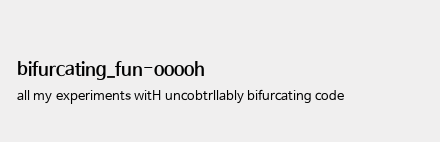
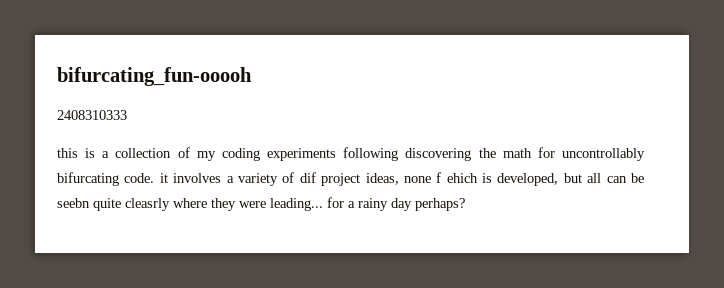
[17,89,345,104] all my experiments witH uncobtrllably bifurcating code -> [57,110,127,120] [57,147,645,161] [57,172,645,186] [57,197,465,211] 2408310333 // this is a collection of my coding experiments following discovering the math for uncontrollably bifurcating code. it involves a variety of dif project ideas, none f ehich is developed, but all can be seebn quite cleasrly where they were leading... for a rainy day perhaps?

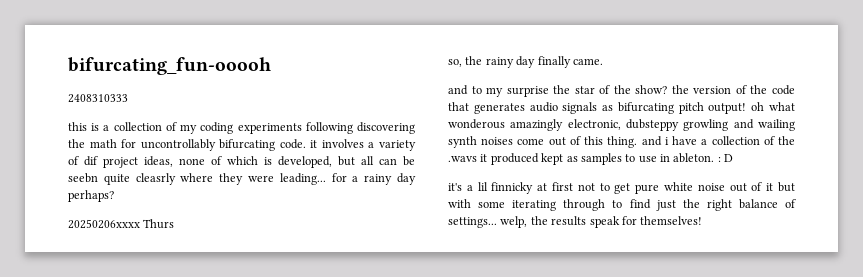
[436,172,478,183] f ehich -> [211,156,258,165] of which
(465, 204) none -> [68,219,175,229] [448,56,603,68] [448,85,795,97] [448,102,795,114] [448,119,795,131] [448,136,795,148] [448,153,734,165] [448,182,796,194] [448,199,796,211] [448,216,703,228] // 20250206xxxx Thurs // so, the rainy day finally came. // and to my surprise the star of the show? the version of the code that generates audio signals as bifurcating pitch output! oh what wonderous amazingly electronic, dubsteppy growling and wailing synth noises come out of this thing. and i have a collection of the .wavs it produced kept as samples to use in ableton. : D // it's a lil finnicky at first not to get pure white noise out of it but with some iterating through to find just the right balance of settings... welp, the results speak for themselves!

